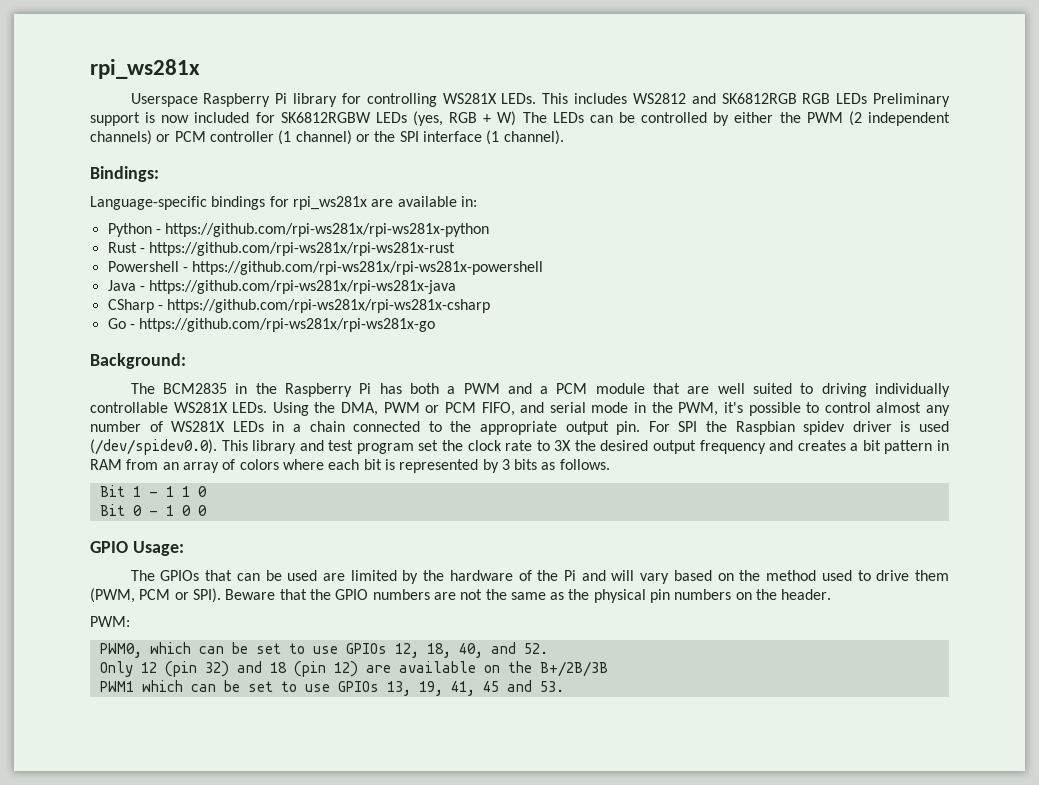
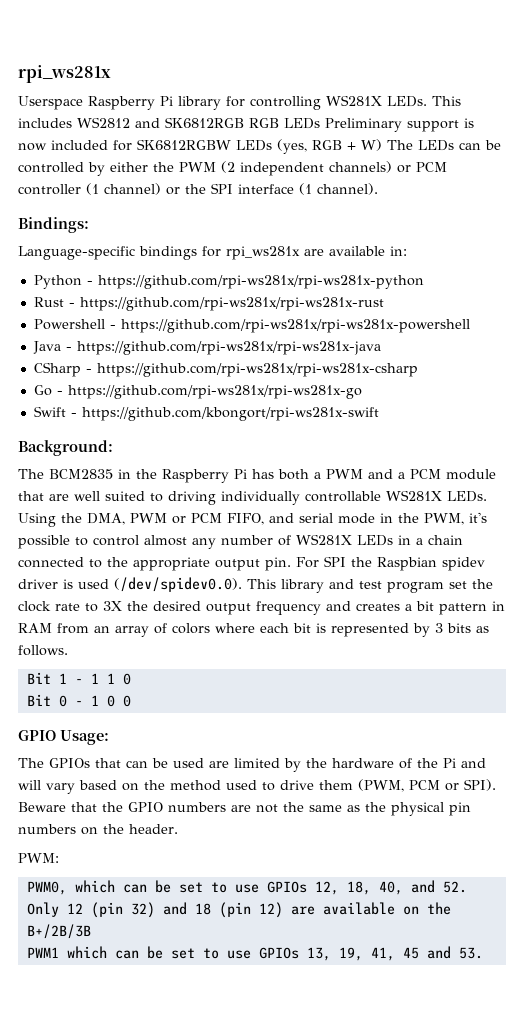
(436, 325) none -> [33,406,379,421] // Swift - https://github.com/kbongort/rpi-ws281x-swift

